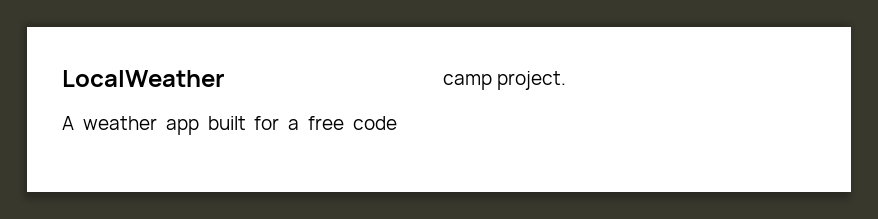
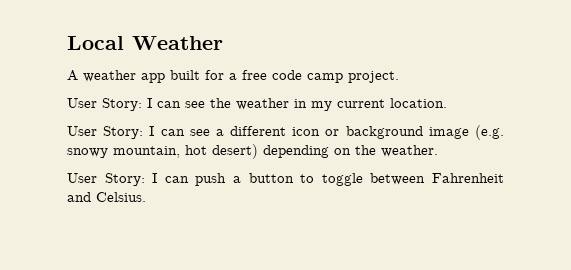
[62,70,225,87] LocalWeather -> [67,36,223,50] Local Weather
(567, 80) none -> [67,98,447,111] [67,125,505,140] [67,144,438,159] [67,173,504,186] [67,192,146,202] // User Story: I can see the weather in my current location. // User Story: I can see a different icon or background image (e.g. snowy mountain, hot desert) depending on the weather. // User Story: I can push a button to toggle between Fahrenheit and Celsius.

